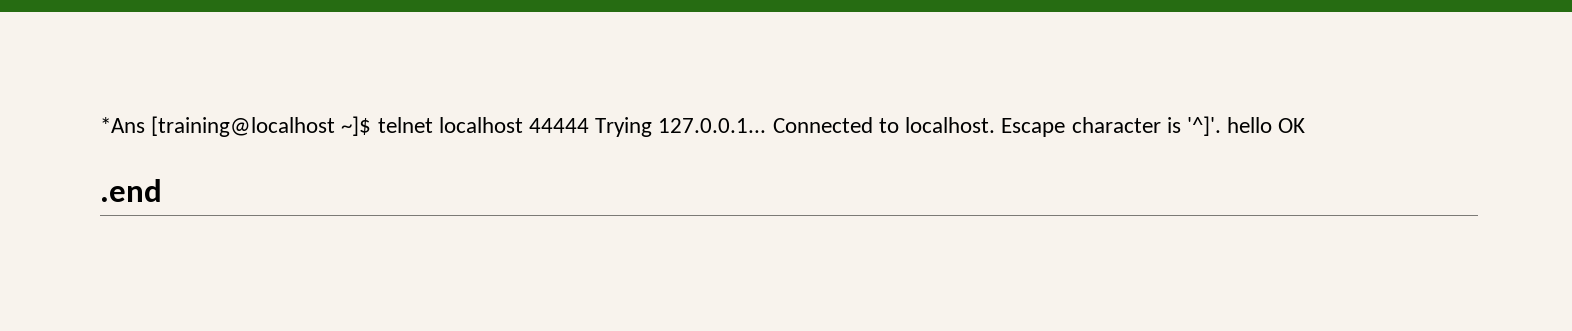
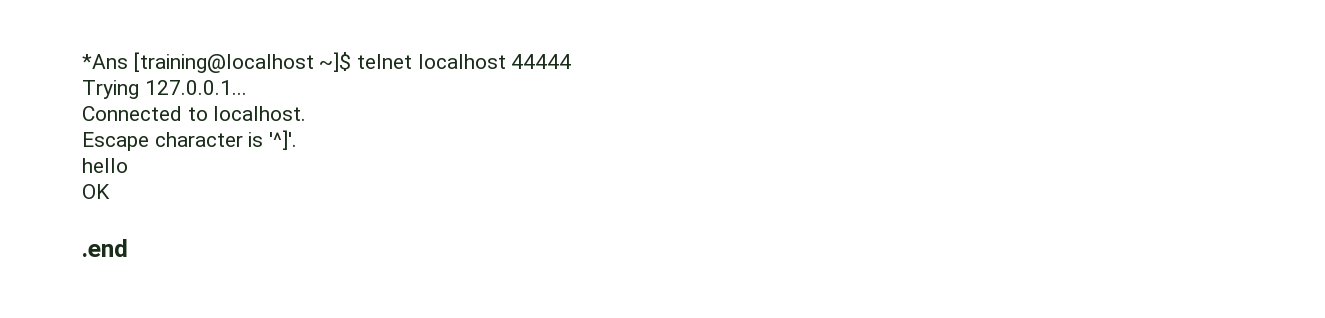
(590, 125) none -> (572, 61) //
(767, 125) none -> (247, 87) //
(996, 125) none -> (307, 113) //
(1221, 126) none -> (298, 140) //
(1273, 125) none -> (128, 165) //

